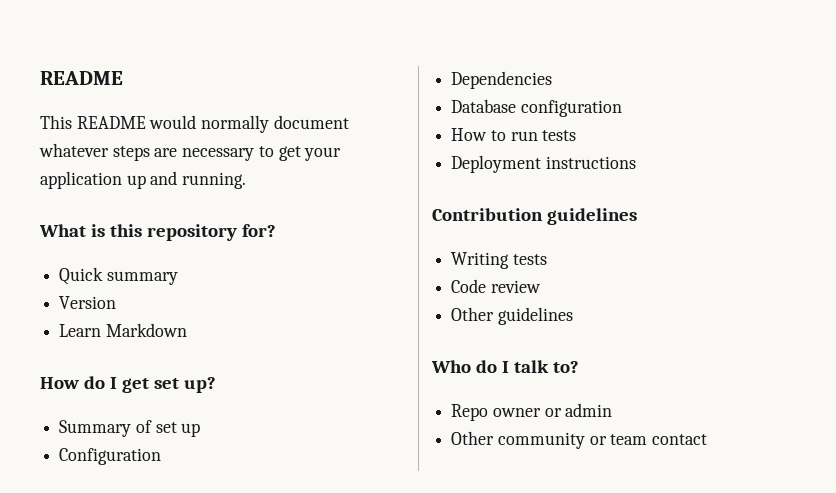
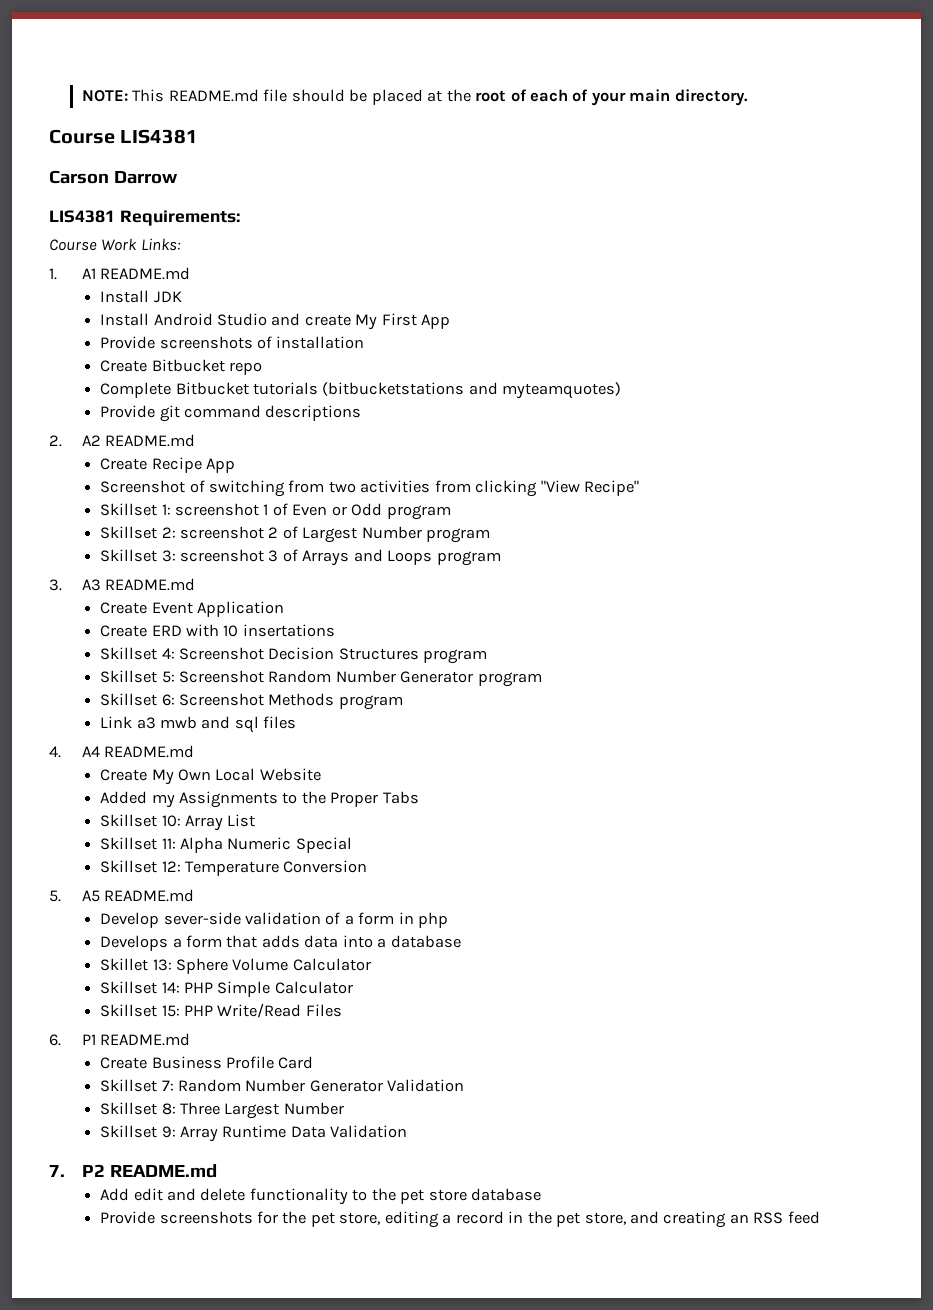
[40,71,123,85] [40,115,349,133] [39,143,342,161] [40,171,247,189] [39,224,276,241] [59,267,178,285] [59,296,117,309] [59,323,187,337] [40,376,216,393] [59,420,201,437] [59,448,162,465] [451,71,553,89] [451,99,622,117] [451,128,577,141] [451,155,636,173] [432,208,637,225] [451,252,547,269] [451,279,541,293] [451,307,573,325] [431,360,579,373] [451,403,613,421] [451,431,708,449] README // This README would normally document whatever steps are necessary to get your application up and running. // What is this repository for? // Quick summary // Version // Learn Markdown // How do I get set up? // Summary of set up // Configuration // Dependencies // Database configuration // How to run tests // Deployment instructions // Contribution guidelines // Writing tests // Code review // Other guidelines // Who do I talk to? // Repo owner or admin // Other community or team contact -> [81,89,748,106] [49,129,199,144] [49,170,178,184] [49,210,240,226] [49,238,181,251] [49,267,191,280] [100,290,182,303] [100,313,451,330] [100,336,365,349] [100,359,263,375] [100,382,622,399] [100,405,362,422] [49,434,196,447] [100,457,236,473] [100,480,640,497] [100,503,451,520] [100,526,491,543] [100,549,501,566] [49,578,196,591] [100,601,285,617] [100,624,335,637] [100,647,488,664] [100,670,542,687] [100,693,403,710] [100,716,297,733] [49,745,195,758] [100,768,321,785] [100,791,419,808] [100,814,256,831] [100,837,352,853] [100,860,368,876] [49,889,195,902] [100,912,449,928] [100,935,461,951] [100,958,371,974] [100,981,353,997] [100,1003,342,1018] [49,1033,191,1046] [100,1056,314,1069] [100,1079,465,1092] [100,1102,344,1119] [100,1125,408,1142] [49,1164,217,1178] [100,1188,542,1205] [100,1211,820,1228] NOTE: This README.md file should be placed at the root of each of your main directory. // Course LIS4381 // Carson Darrow // LIS4381 Requirements: // Course Work Links: // 1. A1 README.md // Install JDK // Install Android Studio and create My First App // Provide screenshots of installation // Create Bitbucket repo // Complete Bitbucket tutorials (bitbucketstations and myteamquotes) // Provide git command descriptions // 2. A2 README.md // Create Recipe App // Screenshot of switching from two activities from clicking "View Recipe" // Skillset 1: screenshot 1 of Even or Odd program // Skillset 2: screenshot 2 of Largest Number program // Skillset 3: screenshot 3 of Arrays and Loops program // 3. A3 README.md // Create Event Application // Create ERD with 10 insertations // Skillset 4: Screenshot Decision Structures program // Skillset 5: Screenshot Random Number Generator program // Skillset 6: Screenshot Methods program // Link a3 mwb and sql files // 4. A4 README.md // Create My Own Local Website // Added my Assignments to the Proper Tabs // Skillset 10: Array List // Skillset 11: Alpha Numeric Special // Skillset 12: Temperature Conversion // 5. A5 README.md // Develop sever-side validation of a form in php // Develops a form that adds data into a database // Skillet 13: Sphere Volume Calculator // Skillset 14: PHP Simple Calculator // Skillset 15: PHP Write/Read Files // 6. P1 README.md // Create Business Profile Card // Skillset 7: Random Number Generator Validation // Skillset 8: Three Largest Number // Skillset 9: Array Runtime Data Validation // 7. P2 README.md // Add edit and delete functionality to the pet store database // Provide screenshots for the pet store, editing a record in the pet store, and creating an RSS feed

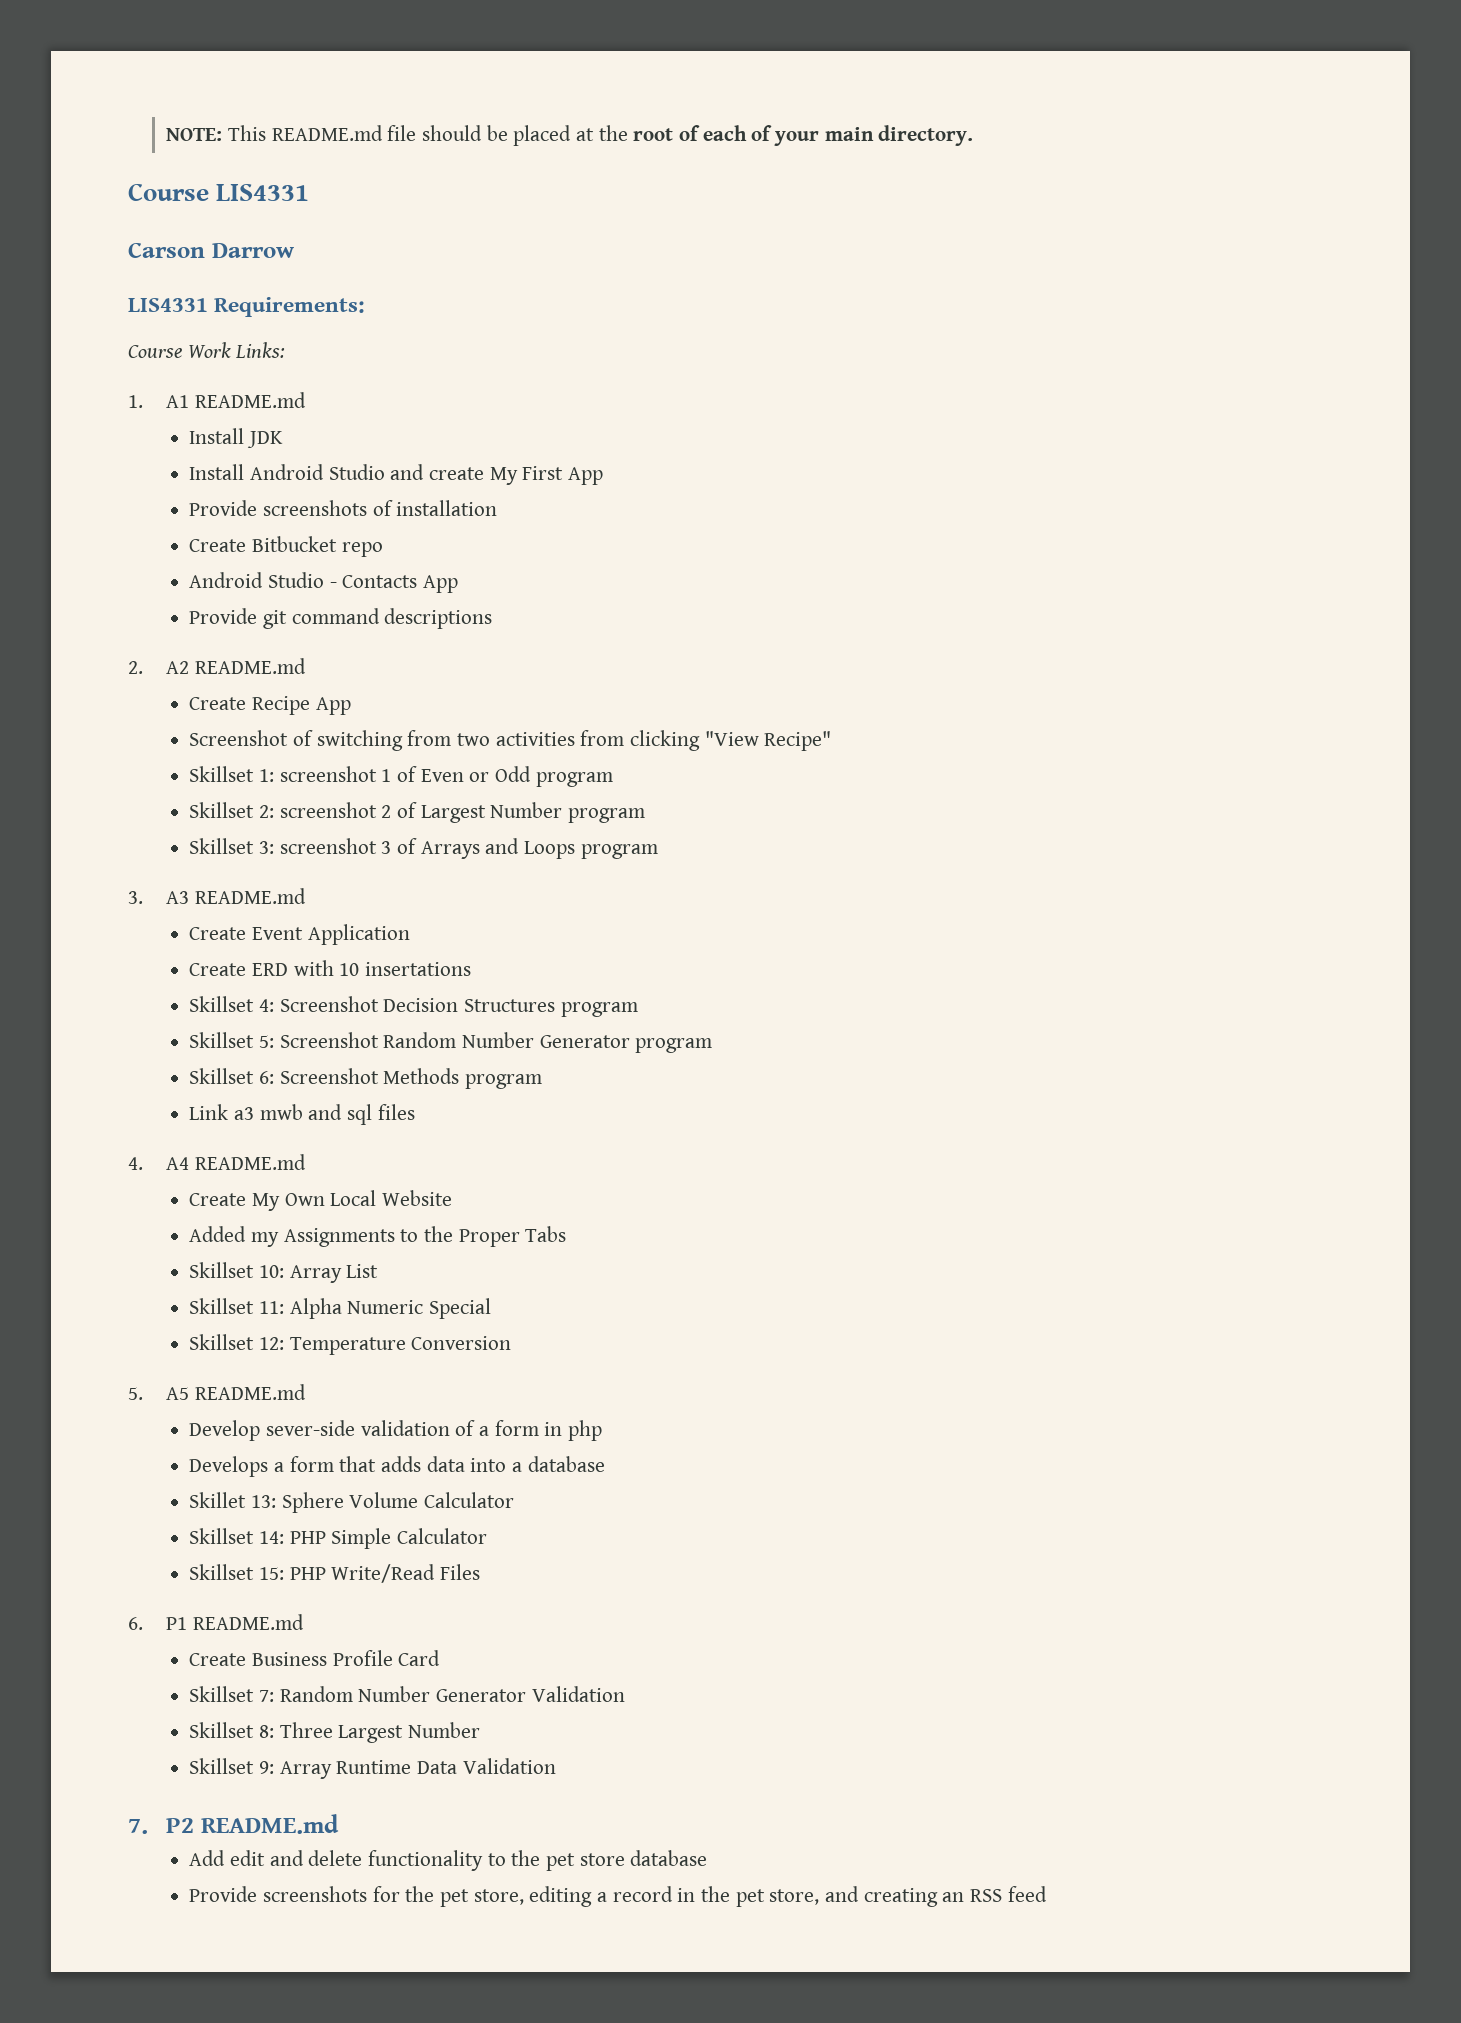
[120,129,199,144] LIS4381 -> [216,184,310,201] LIS4331
[49,210,115,223] LIS4381 -> [128,298,208,312] LIS4331
[100,382,622,399] Complete Bitbucket tutorials (bitbucketstations and myteamquotes) -> [189,572,459,593] Android Studio - Contacts App

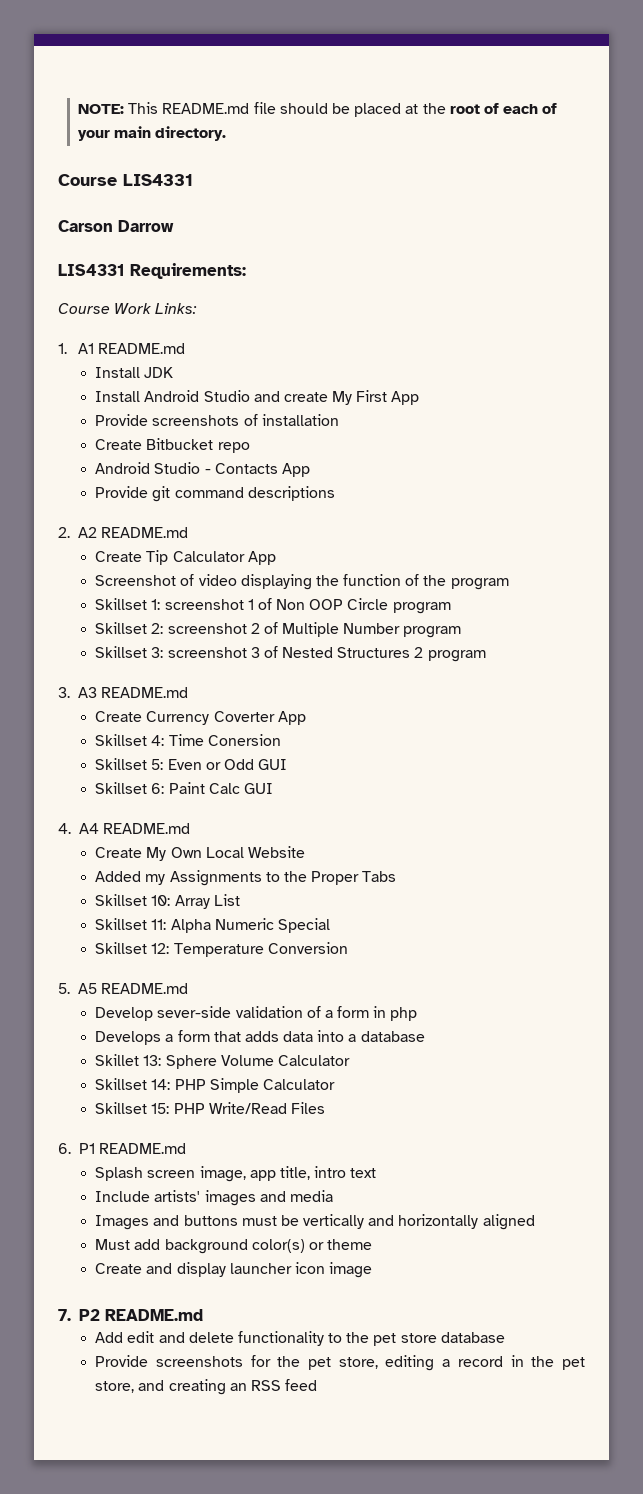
[252,696,311,715] Recipe -> [146,550,245,565] Tip Calculator
[316,730,832,751] switching from two activities from clicking "View Recipe" -> [198,574,509,590] video displaying the function of the program
[420,766,532,782] Even or Odd -> [276,598,389,610] Non OOP Circle
[420,805,486,823] Largest -> [282,622,340,637] Multiple
[420,838,576,859] Arrays and Loops -> [282,647,424,658] Nested Structures 2
[252,924,410,945] [189,960,472,976] [189,996,638,1017] [189,1032,713,1053] [189,1068,543,1089] [189,1104,415,1125] Event Application // Create ERD with 10 insertations // Skillset 4: Screenshot Decision Structures program // Skillset 5: Screenshot Random Number Generator program // Skillset 6: Screenshot Methods program // Link a3 mwb and sql files -> [146,711,306,725] [95,734,281,746] [95,758,288,770] [95,782,273,794] Currency Coverter App // Skillset 4: Time Conersion // Skillset 5: Even or Odd GUI // Skillset 6: Paint Calc GUI
[189,1650,441,1666] [189,1686,625,1702] [189,1722,481,1743] [189,1758,556,1779] Create Business Profile Card // Skillset 7: Random Number Generator Validation // Skillset 8: Three Largest Number // Skillset 9: Array Runtime Data Validation -> [95,1166,377,1182] [95,1190,333,1206] [95,1214,535,1230] [95,1239,373,1254] [95,1262,373,1278] Splash screen image, app title, intro text // Include artists' images and media // Images and buttons must be vertically and horizontally aligned // Must add background color(s) or theme // Create and display launcher icon image

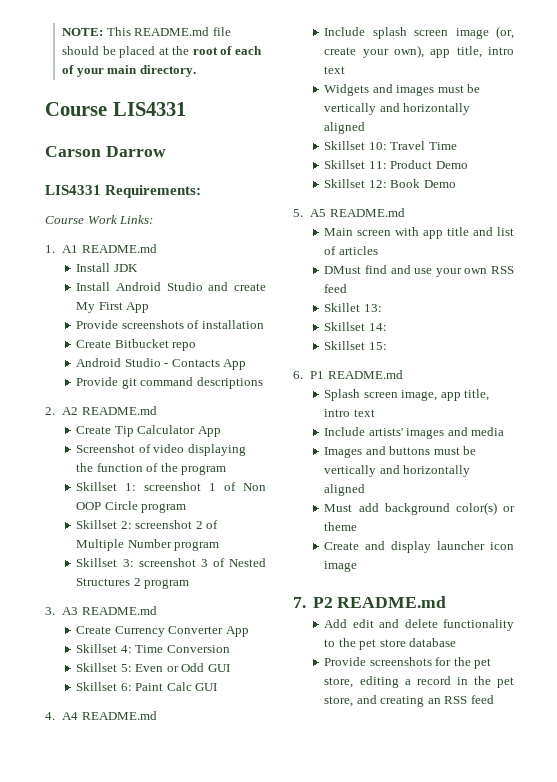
[213,711,275,722] Coverter -> [168,626,224,634] Converter
[207,734,281,746] Conersion -> [166,645,230,653] Conversion
[95,846,305,861] [95,870,397,886] Create My Own Local Website // Added my Assignments to the Proper Tabs -> [324,26,514,39] [324,45,514,58] [324,66,346,74] [324,84,481,96] [324,103,471,115] [324,122,366,134] Include splash screen image (or, create your own), app title, intro text // Widgets and images must be vertically and horizontally aligned
[174,894,240,909] Array List -> [390,141,457,150] Travel Time
[170,918,330,933] Alpha Numeric Special -> [390,160,468,169] Product Demo
[173,942,348,957] Temperature Conversion -> [390,179,456,188] Book Demo
[95,1006,418,1021] [95,1030,425,1045] Develop sever-side validation of a form in php // Develops a form that adds data into a database -> [324,227,514,239] [324,246,378,255] [324,265,514,277] [324,284,348,293] Main screen with app title and list of articles // DMust find and use your own RSS feed
[165,1055,350,1069] Sphere Volume Calculator -> (382, 308) none
[174,1078,335,1093] PHP Simple Calculator -> (387, 327) none
[173,1102,325,1114] PHP Write/Read Files -> (387, 346) none

